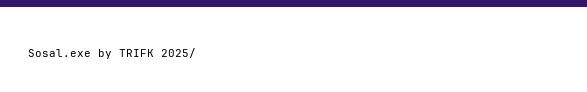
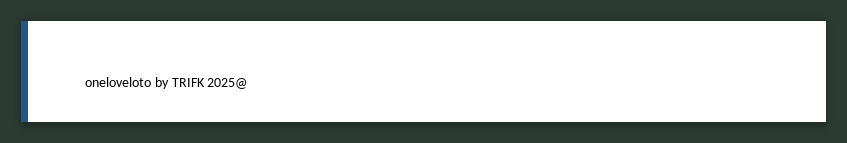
[28,49,91,57] Sosal.exe -> [85,77,151,87] oneloveloto
[161,48,196,58] 2025/ -> [207,78,249,89] 2025@

